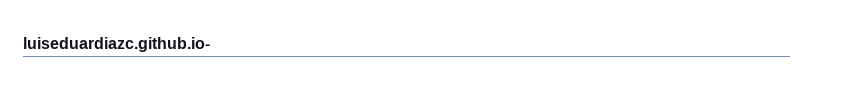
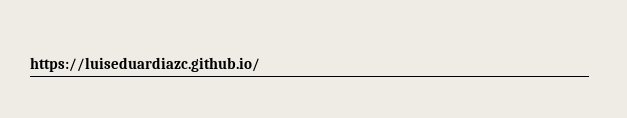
[23,37,210,52] luiseduardiazc.github.io- -> [30,57,260,72] https://luiseduardiazc.github.io/

